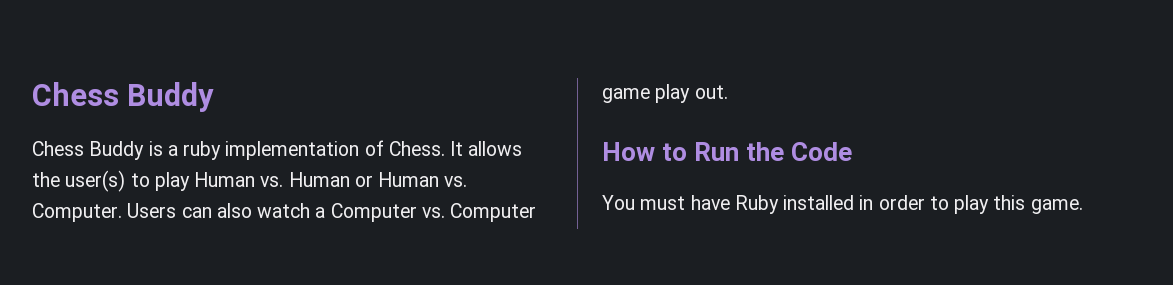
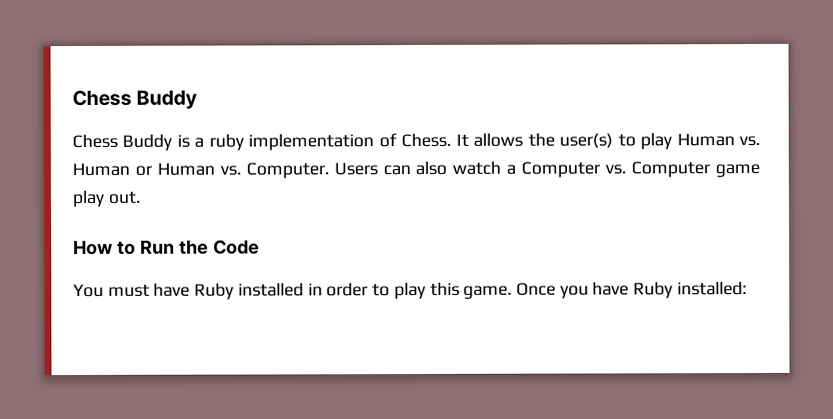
(1083, 206) none -> [515,281,747,299] Once you have Ruby installed:

